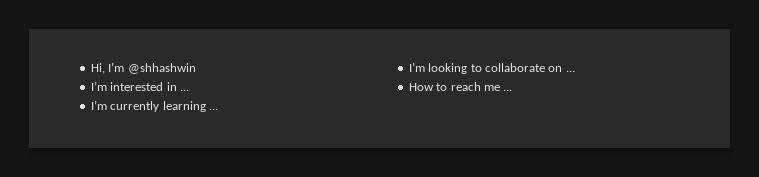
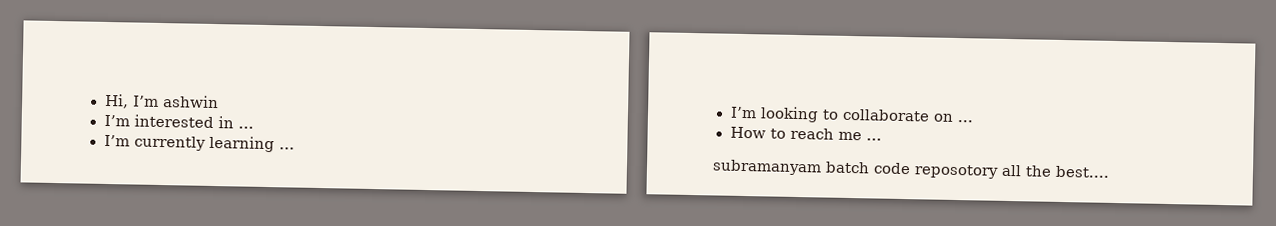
[127,63,196,74] @shhashwin -> [162,95,219,109] ashwin
(513, 90) none -> [712,159,1110,179] // subramanyam batch code reposotory all the best....

